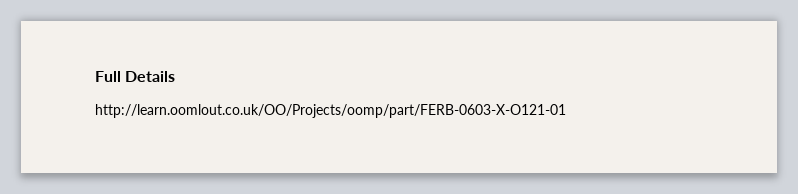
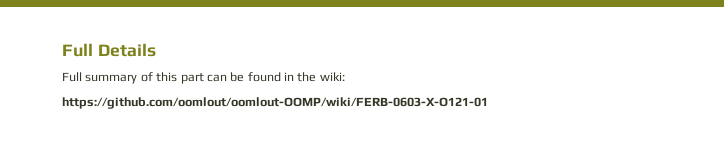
[95,104,566,118] http://learn.oomlout.co.uk/OO/Projects/oomp/part/FERB-0603-X-O121-01 -> [62,72,345,84] [62,97,488,109] Full summary of this part can be found in the wiki: // https://github.com/oomlout/oomlout-OOMP/wiki/FERB-0603-X-O121-01

